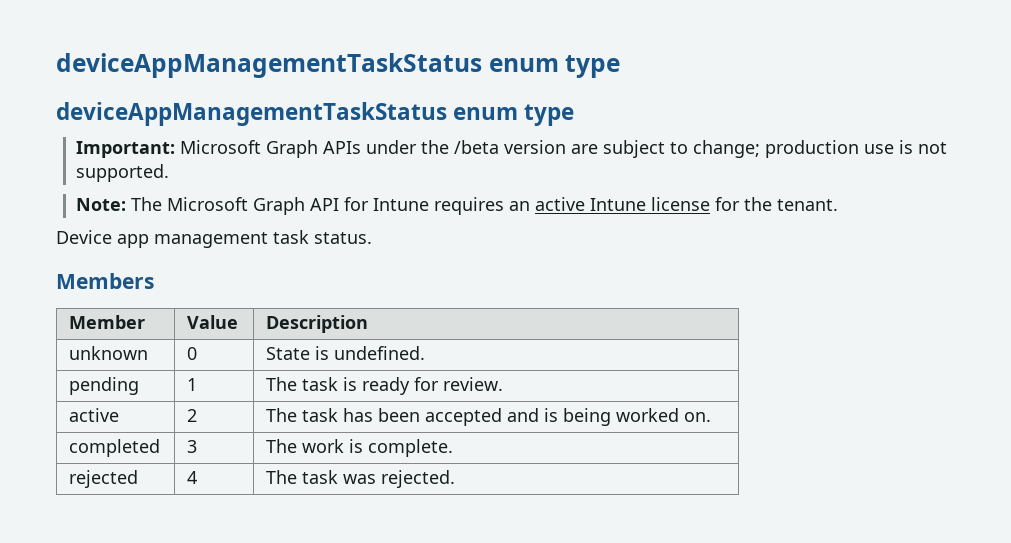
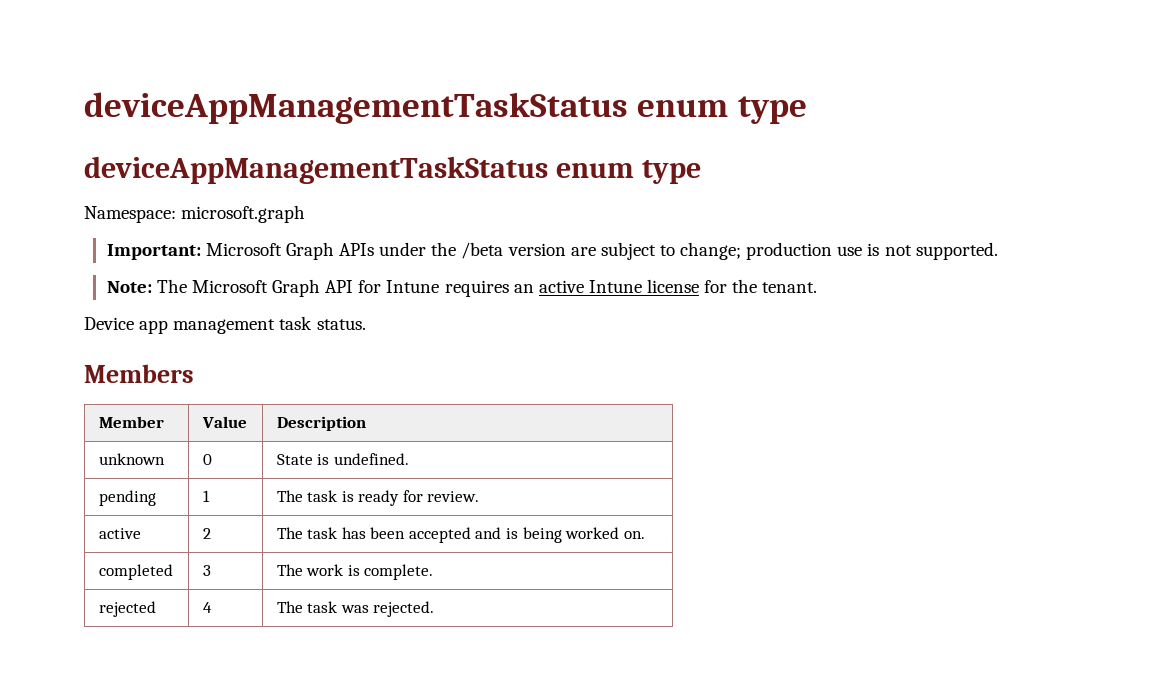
(575, 115) none -> [84,205,306,223] // Namespace: microsoft.graph

